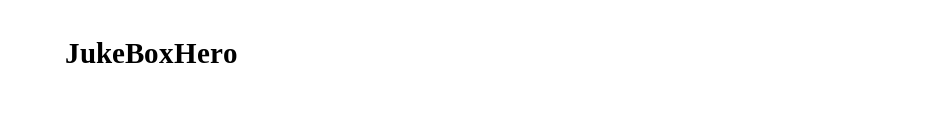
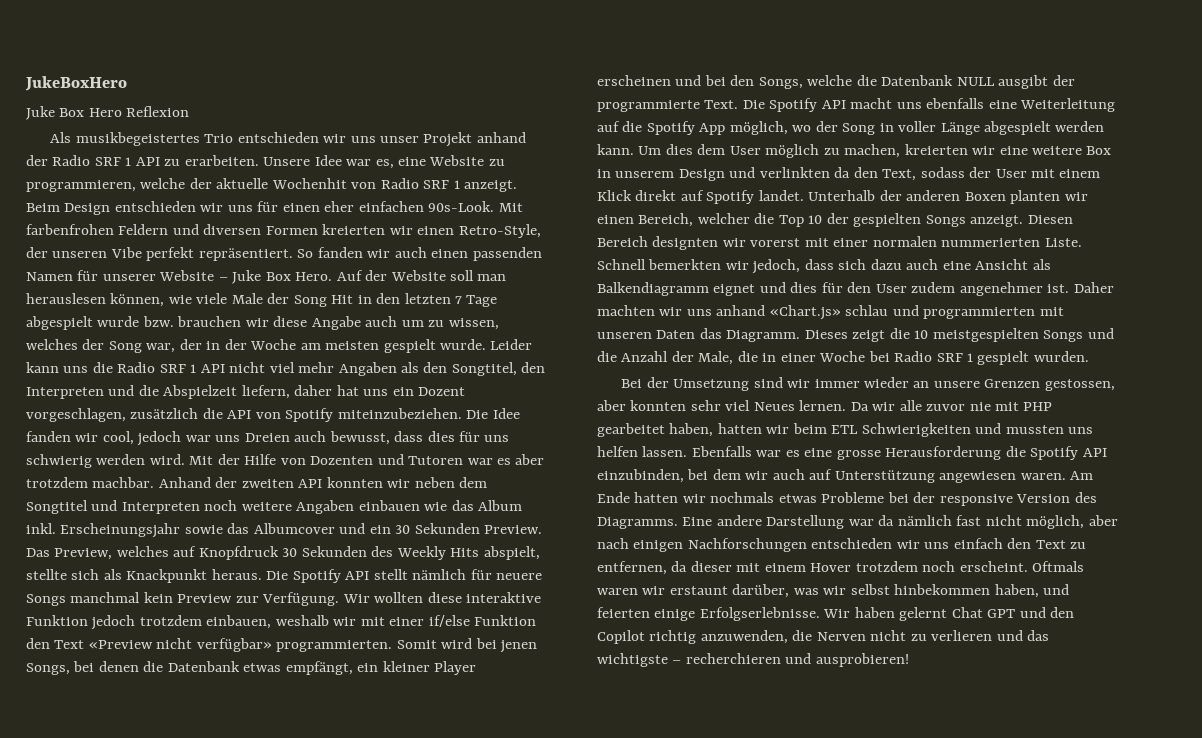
(238, 52) none -> [26,106,190,120] [50,132,526,147] [26,155,505,169] [26,178,518,192] [26,201,523,215] [26,224,541,238] [26,247,542,261] [26,270,507,284] [26,293,498,307] [26,316,499,330] [26,339,533,353] [26,362,546,376] [26,385,466,399] [26,408,520,422] [26,431,510,446] [26,454,545,468] [26,477,488,488] [26,500,523,514] [26,523,543,538] [26,546,540,560] [26,569,543,583] [26,592,542,606] [26,615,537,630] [26,638,538,653] [26,661,477,675] [597,75,1075,89] [597,98,1116,112] [597,121,1105,135] [597,144,1112,158] [597,167,1101,181] [597,190,1088,204] [597,213,1073,227] [597,236,1082,250] [597,259,1051,274] [597,282,1114,296] [597,305,1064,320] [597,328,1114,342] [597,351,1089,365] [621,377,1115,391] [597,400,1053,411] [597,423,1094,437] [597,446,1107,460] [597,469,1094,483] [597,492,1097,506] [597,515,1118,529] [597,538,1087,552] [597,561,1085,575] [597,584,1070,598] [597,607,1075,621] [597,630,1050,644] [597,653,909,667] // Juke Box Hero Reflexion // Als musikbegeistertes Trio entschieden wir uns unser Projekt anhand der Radio SRF 1 API zu erarbeiten. Unsere Idee war es, eine Website zu programmieren, welche der aktuelle Wochenhit von Radio SRF 1 anzeigt. Beim Design entschieden wir uns für einen eher einfachen 90s-Look. Mit farbenfrohen Feldern und diversen Formen kreierten wir einen Retro-Style, der unseren Vibe perfekt repräsentiert. So fanden wir auch einen passenden Namen für unserer Website – Juke Box Hero. Auf der Website soll man herauslesen können, wie viele Male der Song Hit in den letzten 7 Tage abgespielt wurde bzw. brauchen wir diese Angabe auch um zu wissen, welches der Song war, der in der Woche am meisten gespielt wurde. Leider kann uns die Radio SRF 1 API nicht viel mehr Angaben als den Songtitel, den Interpreten und die Abspielzeit liefern, daher hat uns ein Dozent vorgeschlagen, zusätzlich die API von Spotify miteinzubeziehen. Die Idee fanden wir cool, jedoch war uns Dreien auch bewusst, dass dies für uns schwierig werden wird. Mit der Hilfe von Dozenten und Tutoren war es aber trotzdem machbar. Anhand der zweiten API konnten wir neben dem Songtitel und Interpreten noch weitere Angaben einbauen wie das Album inkl. Erscheinungsjahr sowie das Albumcover und ein 30 Sekunden Preview. Das Preview, welches auf Knopfdruck 30 Sekunden des Weekly Hits abspielt, stellte sich als Knackpunkt heraus. Die Spotify API stellt nämlich für neuere Songs manchmal kein Preview zur Verfügung. Wir wollten diese interaktive Funktion jedoch trotzdem einbauen, weshalb wir mit einer if/else Funktion den Text «Preview nicht verfügbar» programmierten. Somit wird bei jenen Songs, bei denen die Datenbank etwas empfängt, ein kleiner Player erscheinen und bei den Songs, welche die Datenbank NULL ausgibt der programmierte Text. Die Spotify API macht uns ebenfalls eine Weiterleitung auf die Spotify App möglich, wo der Song in voller Länge abgespielt werden kann. Um dies dem User möglich zu machen, kreierten wir eine weitere Box in unserem Design und verlinkten da den Text, sodass der User mit einem Klick direkt auf Spotify landet. Unterhalb der anderen Boxen planten wir einen Bereich, welcher die Top 10 der gespielten Songs anzeigt. Diesen Bereich designten wir vorerst mit einer normalen nummerierten Liste. Schnell bemerkten wir jedoch, dass sich dazu auch eine Ansicht als Balkendiagramm eignet und dies für den User zudem angenehmer ist. Daher machten wir uns anhand «Chart.js» schlau und programmierten mit unseren Daten das Diagramm. Dieses zeigt die 10 meistgespielten Songs und die Anzahl der Male, die in einer Woche bei Radio SRF 1 gespielt wurden. // Bei der Umsetzung sind wir immer wieder an unsere Grenzen gestossen, aber konnten sehr viel Neues lernen. Da wir alle zuvor nie mit PHP gearbeitet haben, hatten wir beim ETL Schwierigkeiten und mussten uns helfen lassen. Ebenfalls war es eine grosse Herausforderung die Spotify API einzubinden, bei dem wir auch auf Unterstützung angewiesen waren. Am Ende hatten wir nochmals etwas Probleme bei der responsive Version des Diagramms. Eine andere Darstellung war da nämlich fast nicht möglich, aber nach einigen Nachforschungen entschieden wir uns einfach den Text zu entfernen, da dieser mit einem Hover trotzdem noch erscheint. Oftmals waren wir erstaunt darüber, was wir selbst hinbekommen haben, und feierten einige Erfolgserlebnisse. Wir haben gelernt Chat GPT und den Copilot richtig anzuwenden, die Nerven nicht zu verlieren und das wichtigste – recherchieren und ausprobieren!

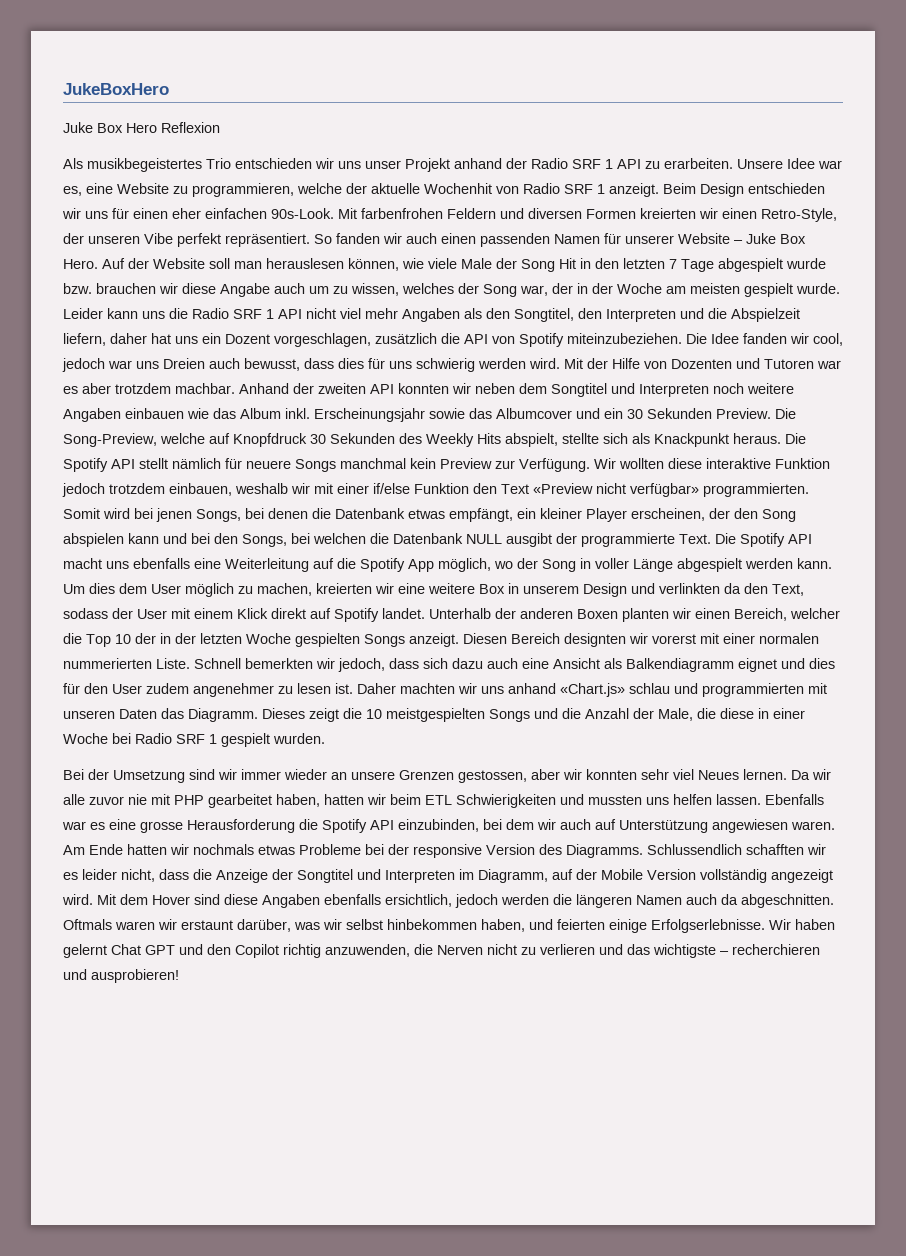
[26,546,169,560] Das Preview, welches -> [775,408,796,419] [63,433,205,447] Die Song-Preview, welche
[597,75,671,86] erscheinen -> [631,508,796,522] [63,533,159,547] erscheinen, der den Song abspielen kann
[807,75,853,86] welche -> [291,533,366,544] bei welchen
(849, 218) none -> [160,633,291,644] in der letzten Woche
(1043, 289) none -> [278,683,331,694] zu lesen
(758, 356) none -> [720,708,754,719] diese
(626, 405) none -> [563,769,582,780] wir
[682,515,1118,529] [597,538,1087,552] [597,561,1028,575] Eine andere Darstellung war da nämlich fast nicht möglich, aber nach einigen Nachforschungen entschieden wir uns einfach den Text zu entfernen, da dieser mit einem Hover trotzdem noch erscheint. -> [647,844,826,855] [63,869,833,883] [62,894,834,908] Schlussendlich schafften wir es leider nicht, dass die Anzeige der Songtitel und Interpreten im Diagramm, auf der Mobile Version vollständig angezeigt wird. Mit dem Hover sind diese Angaben ebenfalls ersichtlich, jedoch werden die längeren Namen auch da abgeschnitten.

